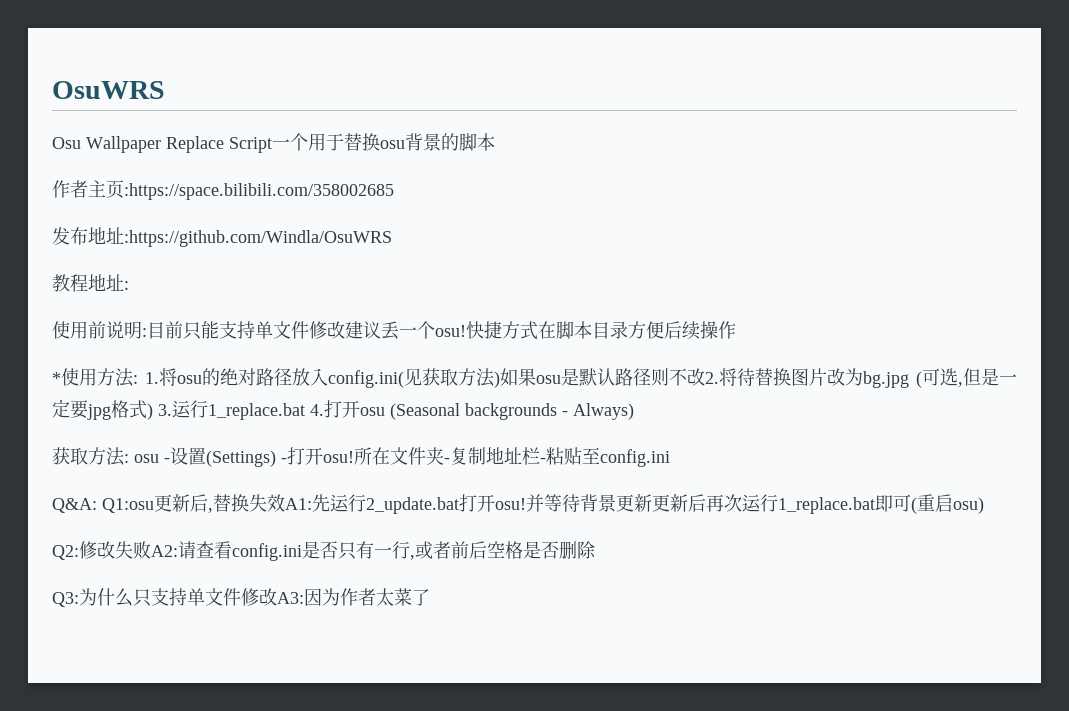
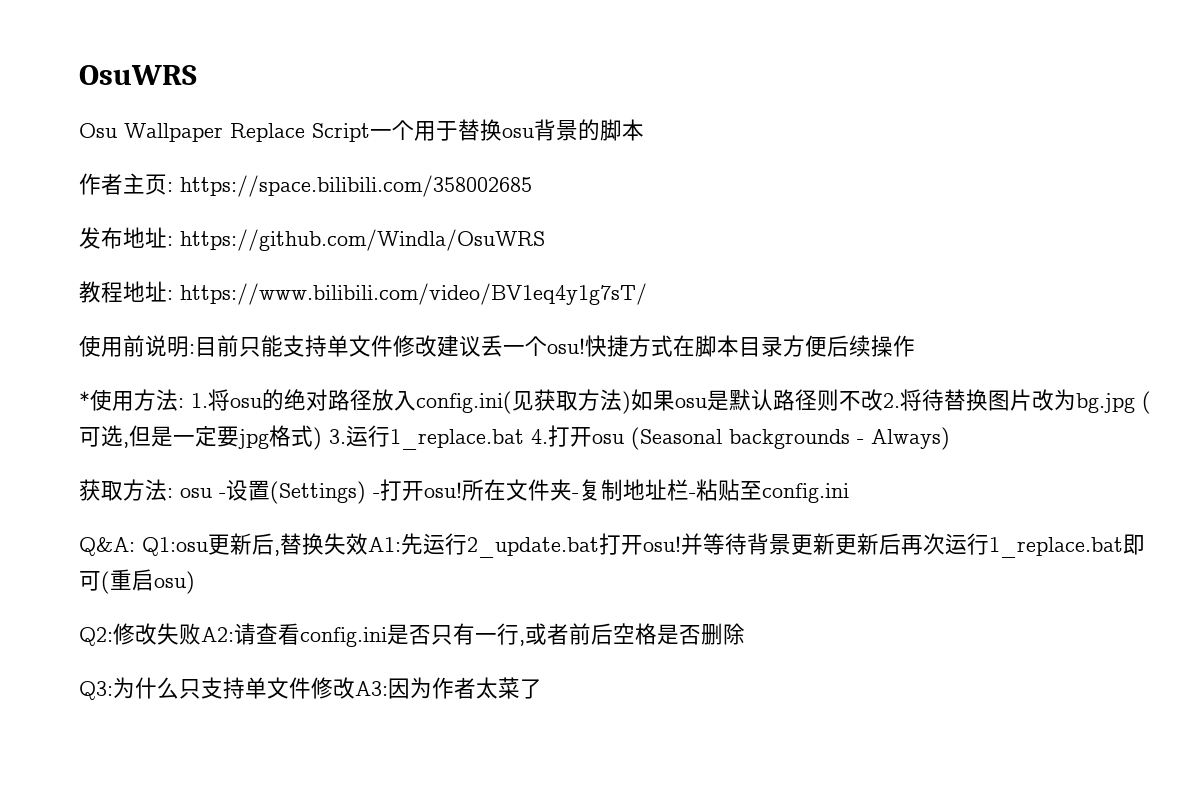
[124,183,394,200] :https://space.bilibili.com/358002685 -> [167,175,532,197] : https://space.bilibili.com/358002685
[124,230,392,247] :https://github.com/Windla/OsuWRS -> [167,229,545,251] : https://github.com/Windla/OsuWRS
(129, 285) none -> [180,283,647,305] https://www.bilibili.com/video/BV1eq4y1g7sT/

